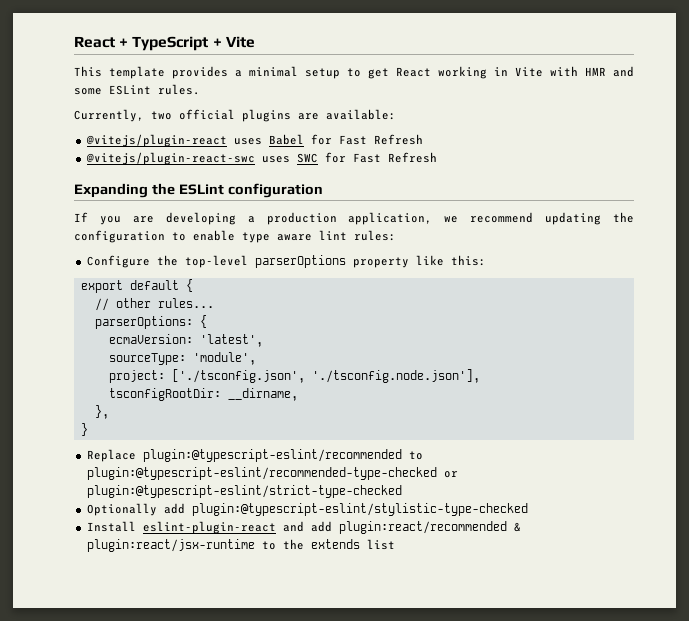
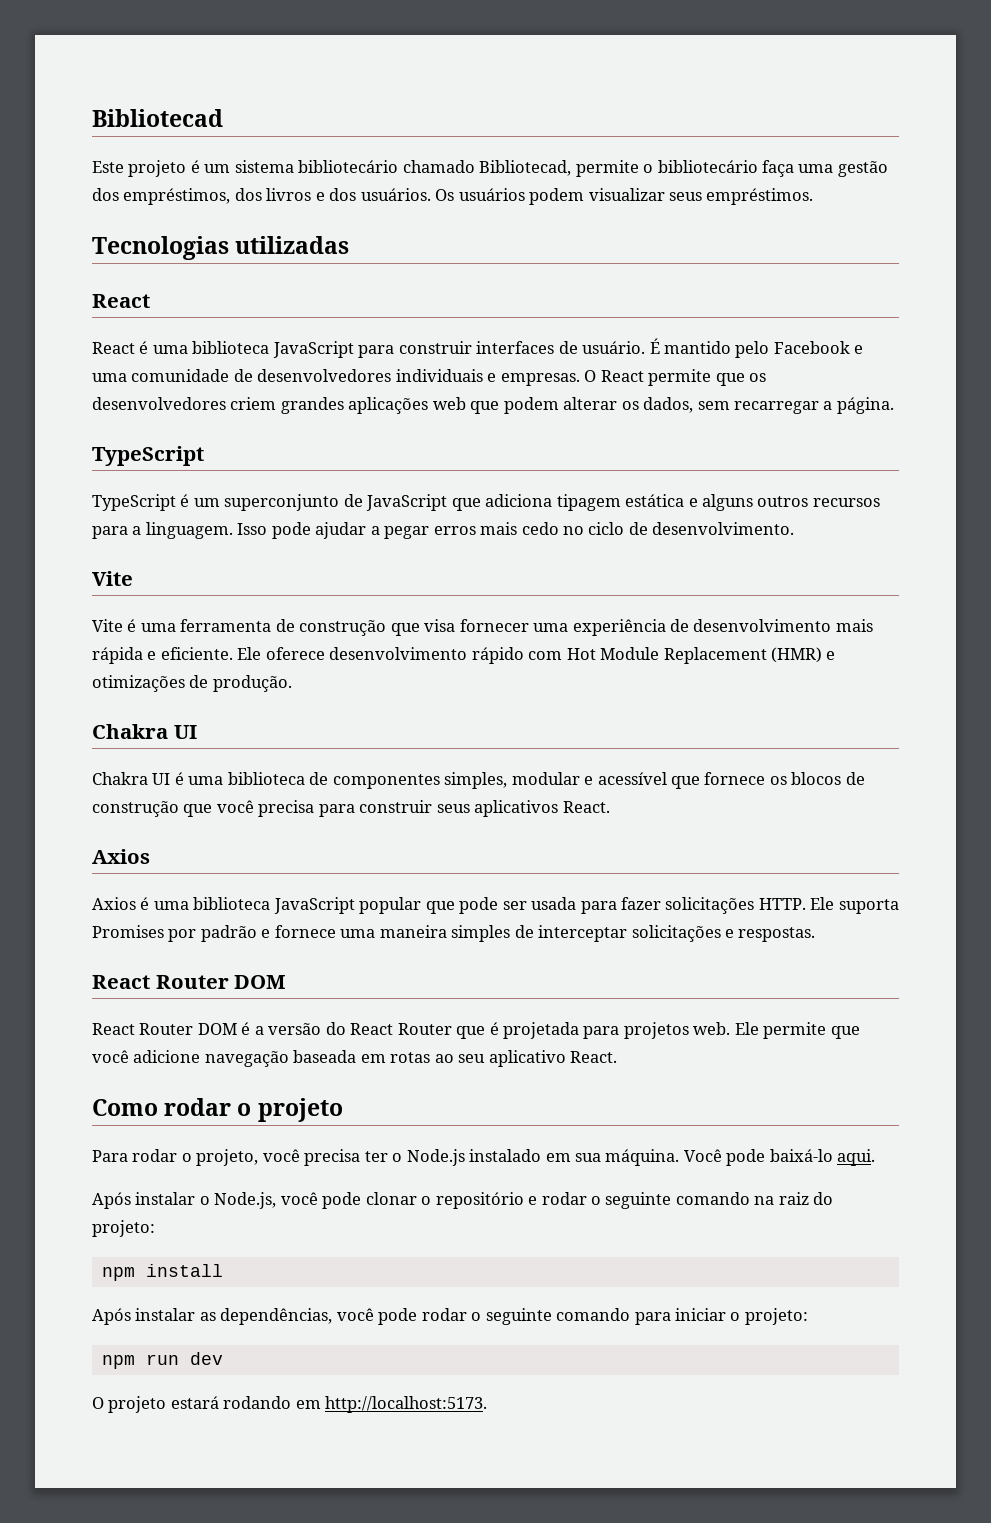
[74,36,255,51] [74,66,634,79] [74,84,200,95] [74,109,396,122] [85,134,423,147] [85,152,437,165] [74,183,323,198] [74,212,634,225] [74,230,396,243] [86,255,486,268] [80,279,193,293] [94,298,214,311] [94,315,207,329] [108,334,263,347] [108,352,256,365] [108,369,480,383] [108,388,298,401] [94,405,109,419] [80,423,88,436] [86,449,423,462] [86,467,458,480] [86,485,402,498] [86,503,528,516] [86,521,521,534] [86,539,395,552] React + TypeScript + Vite // This template provides a minimal setup to get React working in Vite with HMR and some ESLint rules. // Currently, two official plugins are available: // @vitejs/plugin-react uses Babel for Fast Refresh // @vitejs/plugin-react-swc uses SWC for Fast Refresh // Expanding the ESLint configuration // If you are developing a production application, we recommend updating the configuration to enable type aware lint rules: // Configure the top-level parserOptions property like this: // export default { // // other rules... // parserOptions: { // ecmaVersion: 'latest', // sourceType: 'module', // project: ['./tsconfig.json', './tsconfig.node.json'], // tsconfigRootDir: __dirname, // }, // } // Replace plugin:@typescript-eslint/recommended to plugin:@typescript-eslint/recommended-type-checked or plugin:@typescript-eslint/strict-type-checked // Optionally add plugin:@typescript-eslint/stylistic-type-checked // Install eslint-plugin-react and add plugin:react/recommended & plugin:react/jsx-runtime to the extends list -> [92,109,223,127] [92,160,888,177] [92,188,814,205] [92,236,350,260] [92,294,150,308] [92,338,864,358] [92,369,767,386] [92,397,894,414] [92,446,204,466] [92,494,880,511] [92,522,795,539] [92,571,133,586] [92,619,873,636] [92,647,836,664] [92,675,292,692] [92,724,197,739] [92,772,865,789] [92,800,610,817] [92,849,150,864] [92,897,899,914] [92,925,816,942] [92,975,287,989] [92,1022,860,1039] [92,1050,618,1067] [92,1098,343,1122] [92,1149,876,1166] [92,1192,834,1209] [92,1220,155,1237] [101,1264,223,1281] [92,1308,808,1325] [101,1352,223,1369] [92,1396,488,1413] Bibliotecad // Este projeto é um sistema bibliotecário chamado Bibliotecad, permite o bibliotecário faça uma gestão dos empréstimos, dos livros e dos usuários. Os usuários podem visualizar seus empréstimos. // Tecnologias utilizadas // React // React é uma biblioteca JavaScript para construir interfaces de usuário. É mantido pelo Facebook e uma comunidade de desenvolvedores individuais e empresas. O React permite que os desenvolvedores criem grandes aplicações web que podem alterar os dados, sem recarregar a página. // TypeScript // TypeScript é um superconjunto de JavaScript que adiciona tipagem estática e alguns outros recursos para a linguagem. Isso pode ajudar a pegar erros mais cedo no ciclo de desenvolvimento. // Vite // Vite é uma ferramenta de construção que visa fornecer uma experiência de desenvolvimento mais rápida e eficiente. Ele oferece desenvolvimento rápido com Hot Module Replacement (HMR) e otimizações de produção. // Chakra UI // Chakra UI é uma biblioteca de componentes simples, modular e acessível que fornece os blocos de construção que você precisa para construir seus aplicativos React. // Axios // Axios é uma biblioteca JavaScript popular que pode ser usada para fazer solicitações HTTP. Ele suporta Promises por padrão e fornece uma maneira simples de interceptar solicitações e respostas. // React Router DOM // React Router DOM é a versão do React Router que é projetada para projetos web. Ele permite que você adicione navegação baseada em rotas ao seu aplicativo React. // Como rodar o projeto // Para rodar o projeto, você precisa ter o Node.js instalado em sua máquina. Você pode baixá-lo aqui. // Após instalar o Node.js, você pode clonar o repositório e rodar o seguinte comando na raiz do projeto: // npm install // Após instalar as dependências, você pode rodar o seguinte comando para iniciar o projeto: // npm run dev // O projeto estará rodando em http://localhost:5173.

